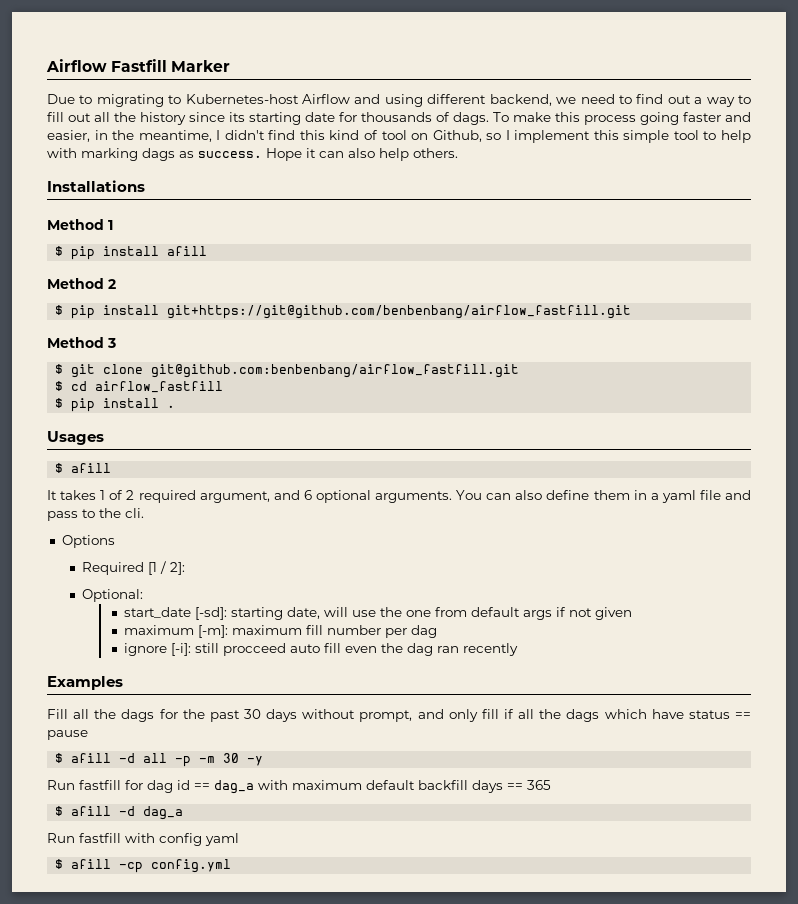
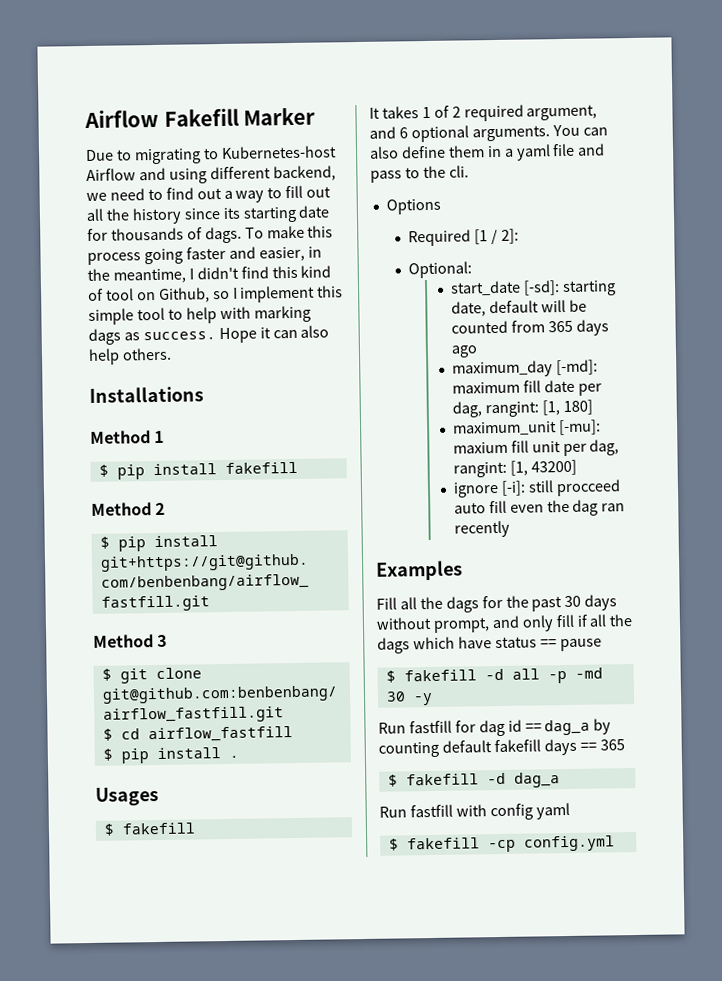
[46,59,168,72] Airflow Fastfill -> [84,107,239,129] Airflow Fakefill
[167,246,208,256] afill -> [224,461,298,474] fakefill
[71,463,112,473] afill -> [121,822,196,835] fakefill
[323,607,632,620] [123,625,437,638] will use the one from default args if not given // maximum [-m]: maximum fill number per dag -> [488,299,587,314] [450,319,609,336] [450,345,478,358] [451,359,598,378] [451,379,602,396] [451,399,593,418] [452,419,601,436] [452,439,620,457] [452,459,577,478] default will be counted from 365 days ago // maximum_day [-md]: maximum fill date per dag, rangint: [1, 180] // maximum_unit [-mu]: maxium fill unit per dag, rangint: [1, 43200]
[71,753,112,763] afill -> [403,669,477,682] fakefill
[199,756,216,763] -m -> [574,667,603,679] -md
[258,780,468,790] with maximum default backfill -> [593,718,612,735] [378,739,541,758] by counting default fakefill
[71,806,112,816] afill -> [405,773,479,786] fakefill
[71,859,112,869] afill -> [406,837,480,850] fakefill

